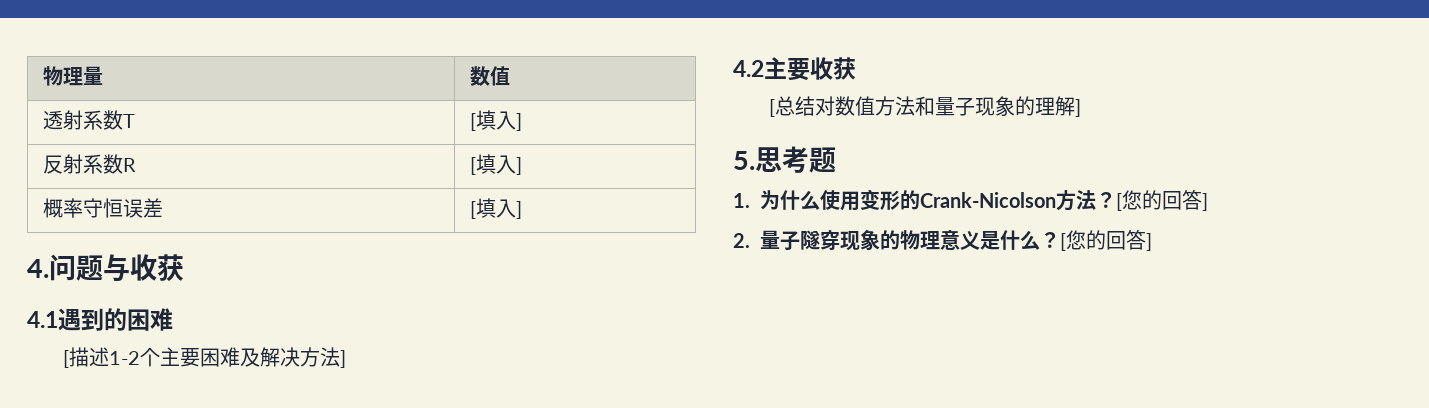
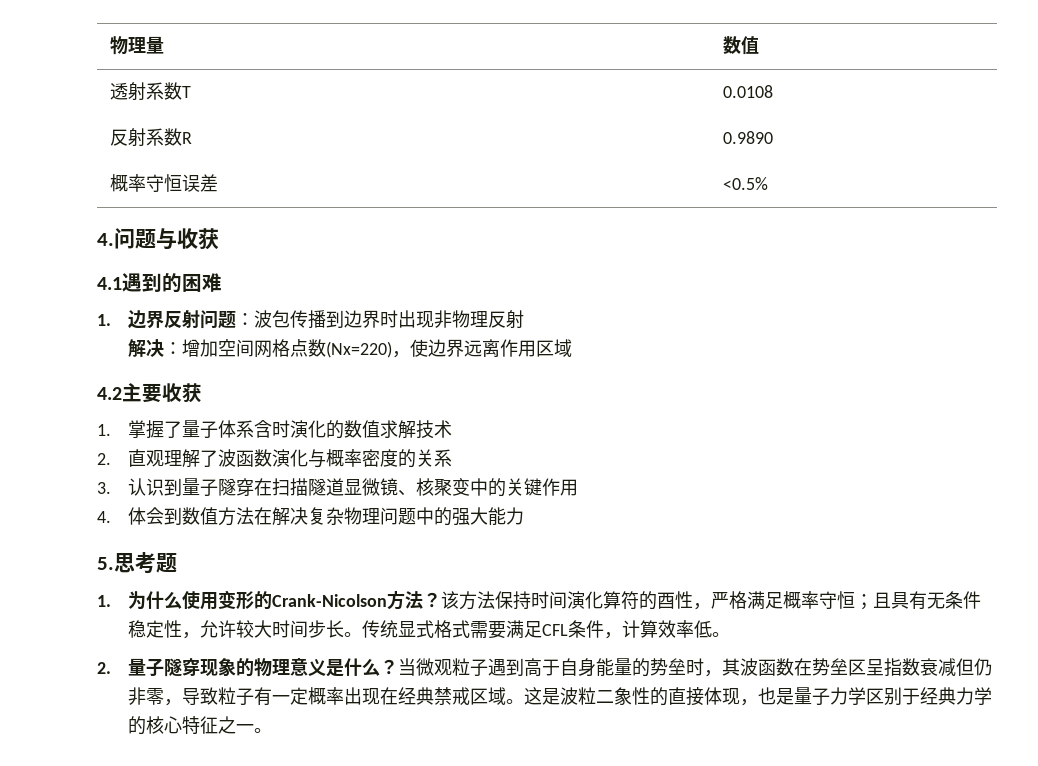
[469,110,522,131] [填入] -> [723,85,774,98] 0.0108
[469,154,522,175] [填入] -> [723,131,774,144] 0.9890
[469,198,522,219] [填入] -> [723,177,769,190] <0.5%
[63,347,347,368] [733,57,856,81] [769,96,1082,117] [描述1-2个主要困难及解决方法] // 4.2主要收获 // [总结对数值方法和量子现象的理解] -> [97,310,524,329] [127,339,572,358] [97,383,202,403] [97,420,452,439] [97,449,452,468] [97,478,578,497] [97,507,524,526] 1.边界反射问题：波包传播到边界时出现非物理反射 // 解决：增加空间网格点数(Nx=220)，使边界远离作用区域 // 4.2主要收获 // 1.掌握了量子体系含时演化的数值求解技术 // 2.直观理解了波函数演化与概率密度的关系 // 3.认识到量子隧穿在扫描隧道显微镜、核聚变中的关键作用 // 4.体会到数值方法在解决复杂物理问题中的强大能力
[1116,190,1208,211] [您的回答] -> [440,591,981,610] [127,620,730,639] 该方法保持时间演化算符的酉性，严格满足概率守恒；且具有无条件稳定性，允许较大时间步长。传统显式格式需要满足CFL条件，计算效率低。
[1060,230,1152,251] [您的回答] -> [397,658,992,677] [127,687,992,706] [127,716,272,735] 当微观粒子遇到高于自身能量的势垒时，其波函数在势垒区呈指数衰减但仍非零，导致粒子有一定概率出现在经典禁戒区域。这是波粒二象性的直接体现，也是量子力学区别于经典力学的核心特征之一。

